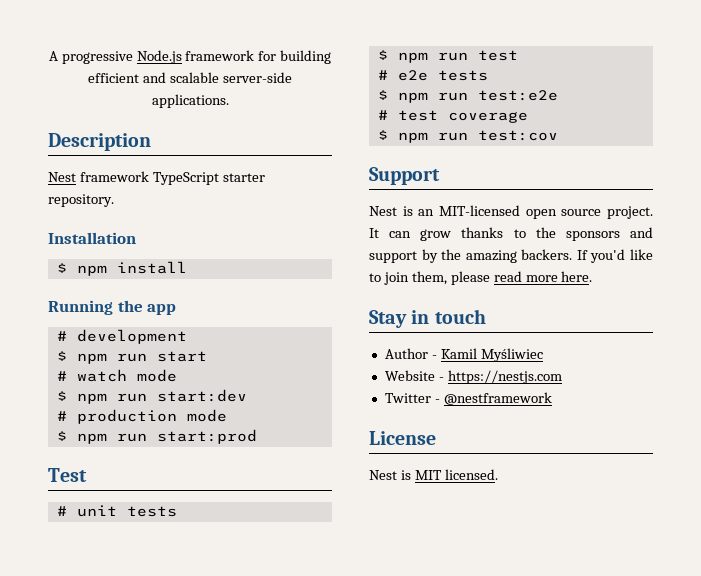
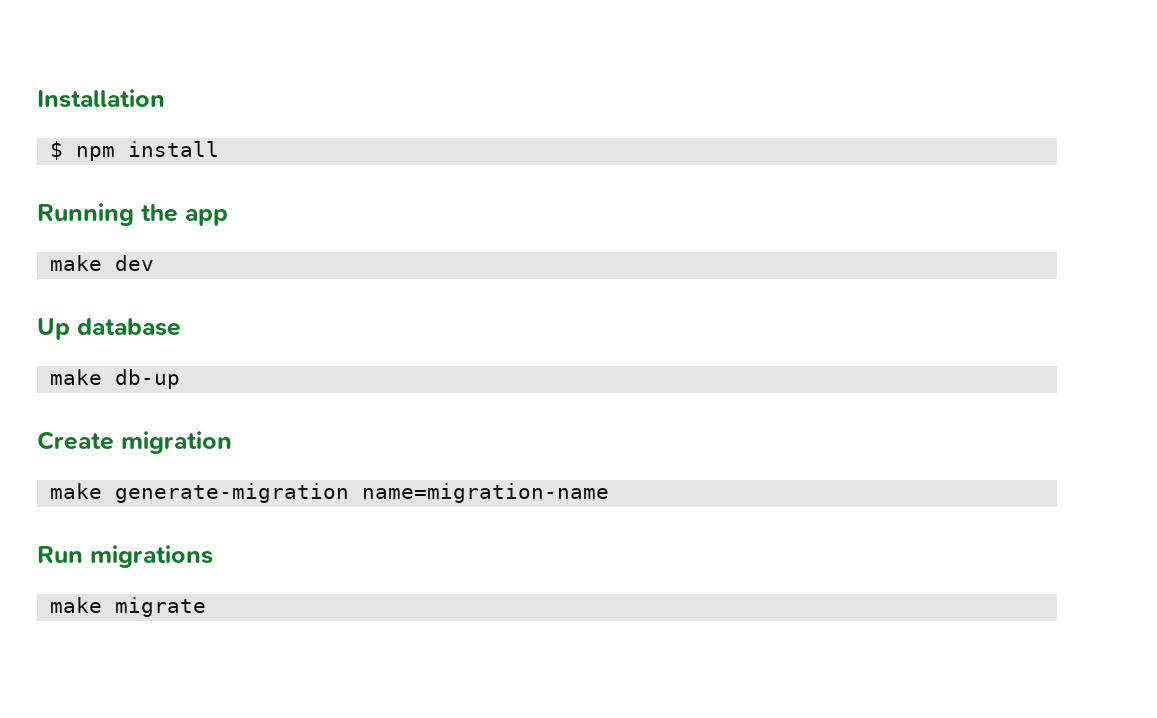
[48,50,332,64] [88,72,292,83] [151,94,229,108] [48,133,151,151] [48,171,265,185] [48,194,114,207] A progressive Node.js framework for building efficient and scalable server-side applications. // Description // Nest framework TypeScript starter repository. // -> (37, 98) none
[56,329,187,344] [56,351,207,364] [56,369,177,382] [56,389,247,404] [56,409,227,424] [56,429,257,444] [48,468,87,482] [56,505,177,517] [377,50,518,63] [377,70,488,81] [377,90,558,103] [377,110,528,123] [377,130,558,143] [369,167,440,185] [369,205,653,219] [369,227,653,241] [369,249,653,263] [369,271,593,285] [369,309,486,328] [384,348,543,362] [384,370,562,384] [384,392,552,405] [369,431,436,445] [369,469,498,480] # development // $ npm run start // # watch mode // $ npm run start:dev // # production mode // $ npm run start:prod // Test // # unit tests // $ npm run test // # e2e tests // $ npm run test:e2e // # test coverage // $ npm run test:cov // Support // Nest is an MIT-licensed open source project. It can grow thanks to the sponsors and support by the amazing backers. If you'd like to join them, please read more here. // Stay in touch // Author - Kamil Myśliwiec // Website - https://nestjs.com // Twitter - @nestframework // License // Nest is MIT licensed. -> [49,255,154,271] [37,318,181,340] [49,369,180,389] [37,431,232,454] [49,483,609,503] [37,545,213,568] [49,597,206,617] make dev // Up database // make db-up // Create migration // make generate-migration name=migration-name // Run migrations // make migrate

